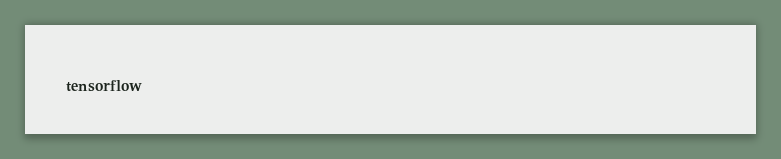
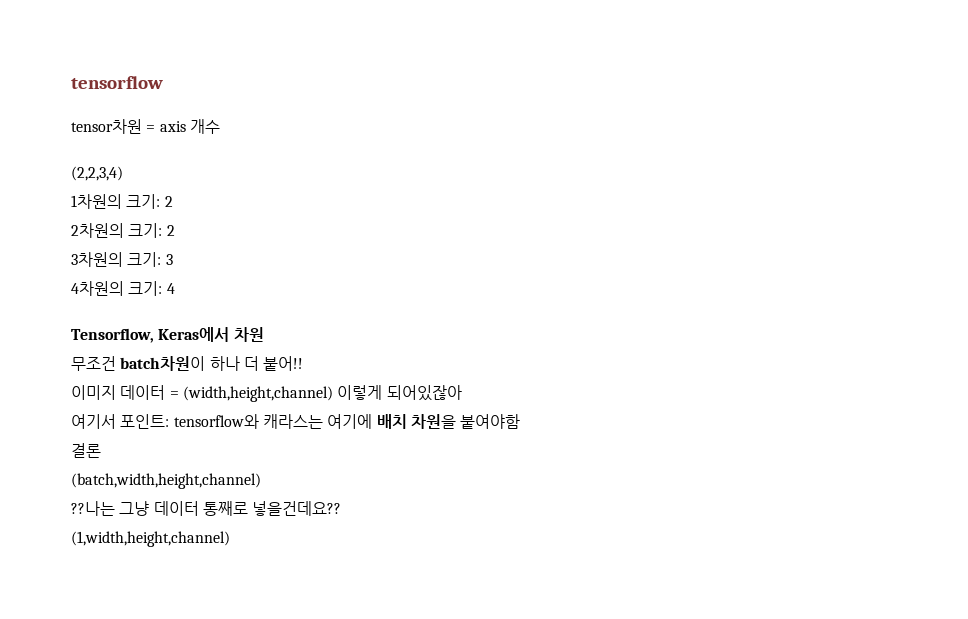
(142, 86) none -> [71,119,220,134] [71,166,123,181] [71,194,173,209] [71,223,175,238] [71,252,173,267] [71,281,175,296] [71,327,264,343] [71,356,304,371] [71,385,462,402] [71,414,521,429] [71,443,101,458] [71,473,261,489] [71,501,342,516] [71,531,230,547] // tensor차원 = axis 개수 // (2,2,3,4) // 1차원의 크기: 2 // 2차원의 크기: 2 // 3차원의 크기: 3 // 4차원의 크기: 4 // Tensorflow, Keras에서 차원 // 무조건 batch차원이 하나 더 붙어!! // 이미지 데이터 = (width,height,channel) 이렇게 되어있잖아 // 여기서 포인트: tensorflow와 캐라스는 여기에 배치 차원을 붙여야함 // 결론 // (batch,width,height,channel) // ??나는 그냥 데이터 통째로 넣을건데요?? // (1,width,height,channel)

